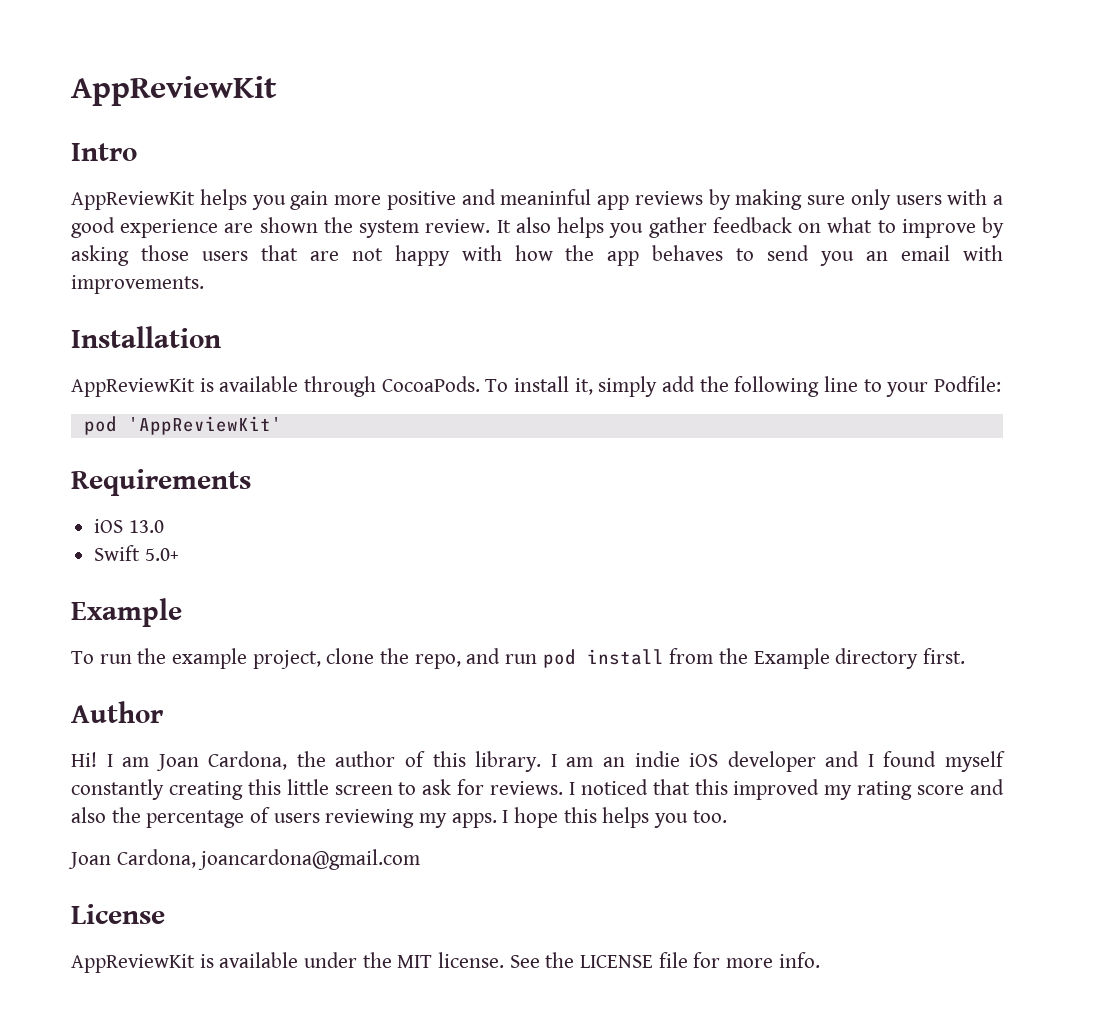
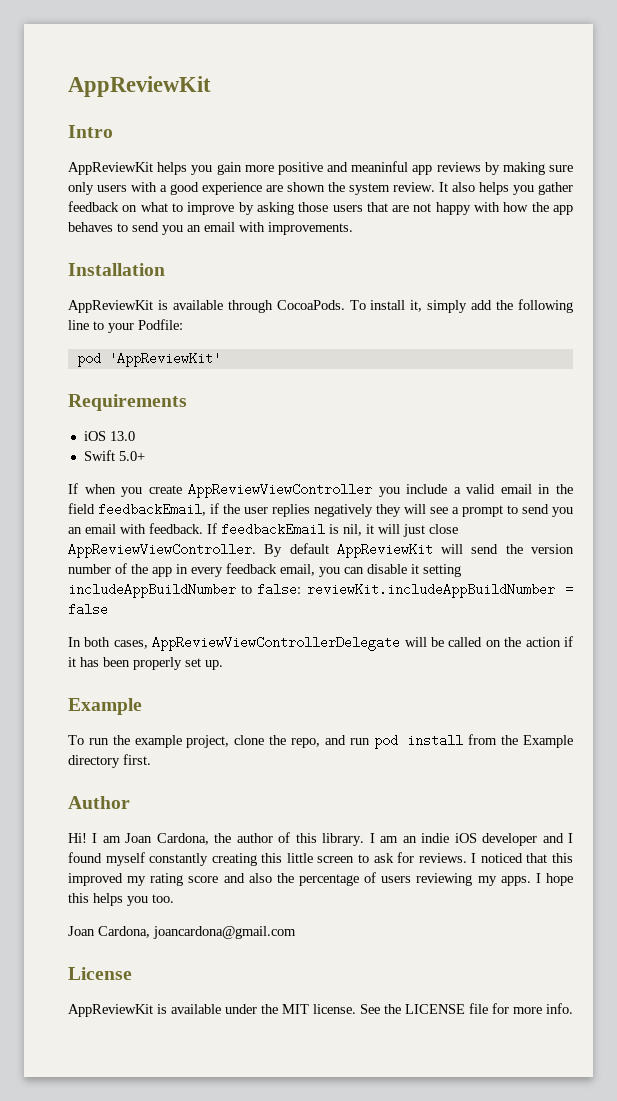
(179, 554) none -> [68,483,574,498] [68,503,573,517] [68,523,458,537] [68,543,574,558] [68,563,461,577] [68,583,573,598] [68,603,108,616] [68,636,573,651] [68,657,223,670] // If when you create AppReviewViewController you include a valid email in the field feedbackEmail, if the user replies negatively they will see a prompt to send you an email with feedback. If feedbackEmail is nil, it will just close AppReviewViewController. By default AppReviewKit will send the version number of the app in every feedback email, you can disable it setting includeAppBuildNumber to false: reviewKit.includeAppBuildNumber = false // In both cases, AppReviewViewControllerDelegate will be called on the action if it has been properly set up.

